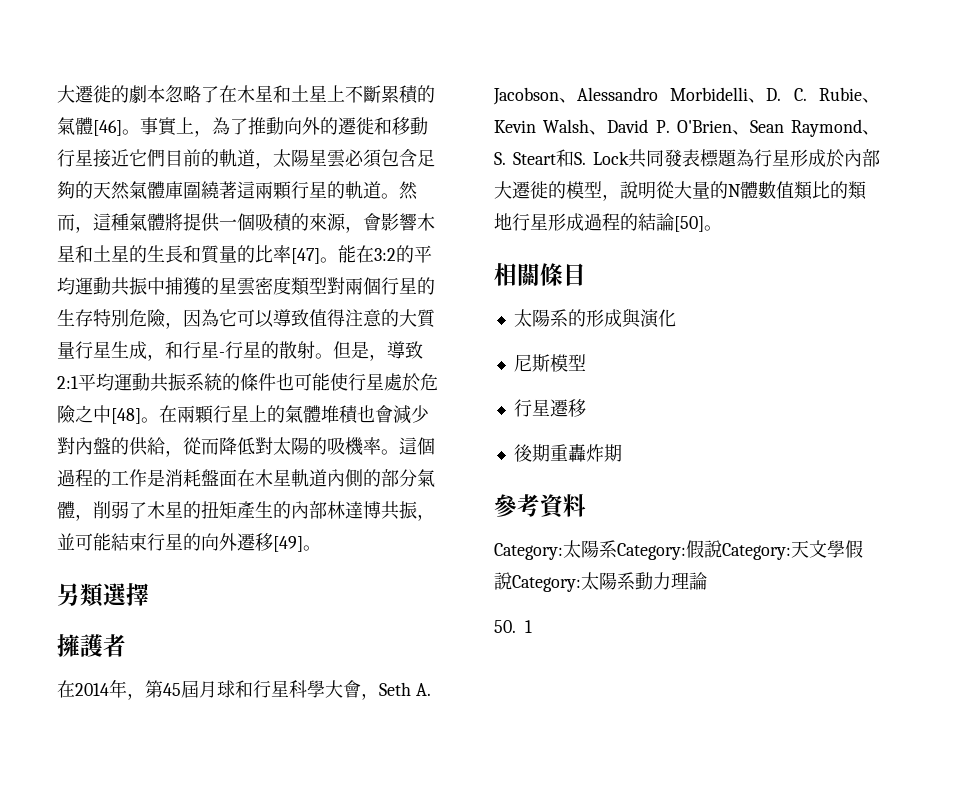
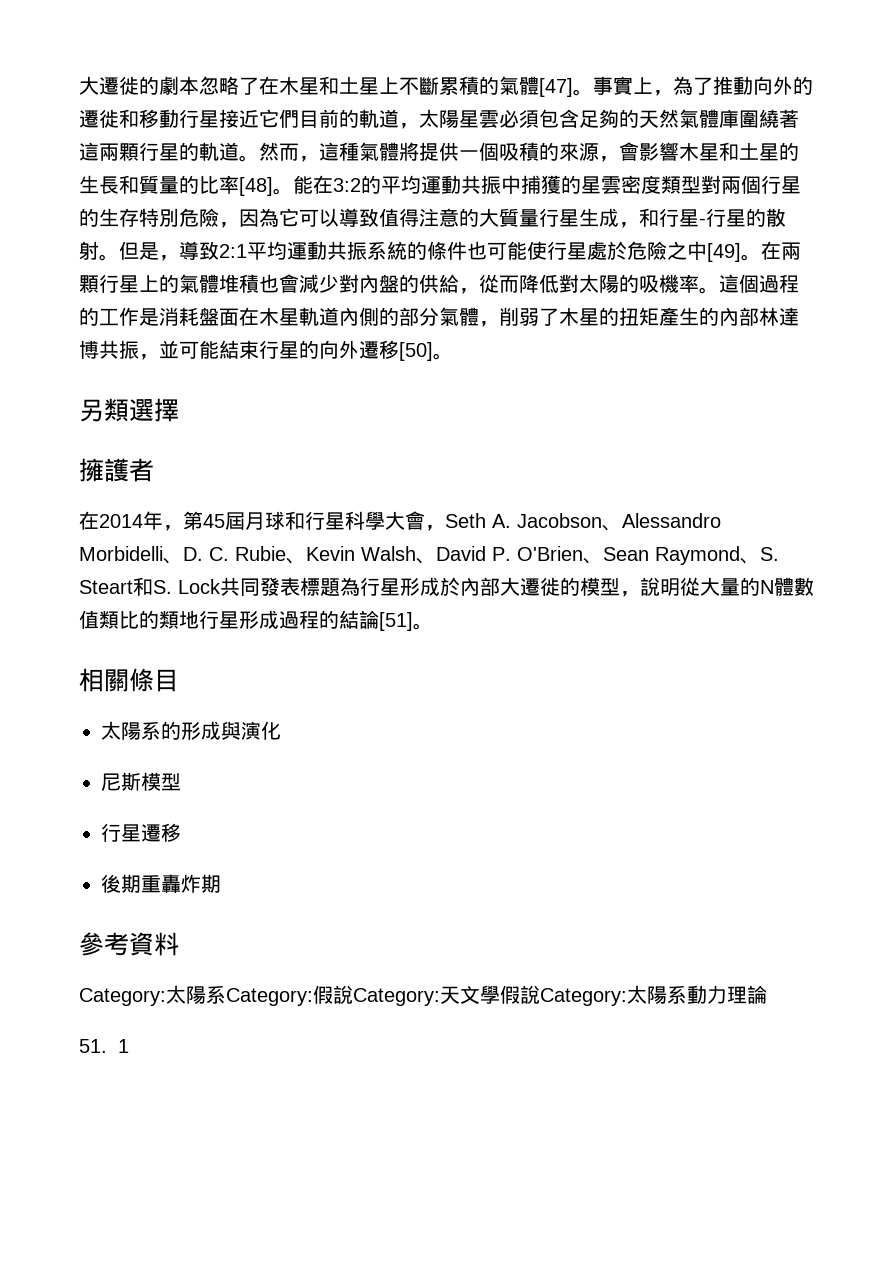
[93,120,122,136] [46] -> [539,78,573,97] [47]
[291,248,320,264] [47] -> [239,177,273,196] [48]
[111,408,141,424] [48] -> [707,243,741,262] [49]
[273,536,303,552] [49] -> [399,342,433,361] [50]
[674,216,704,232] [50] -> [379,612,413,631] [51]
[494,620,516,633] 50. -> [79,1039,107,1053] 51.

